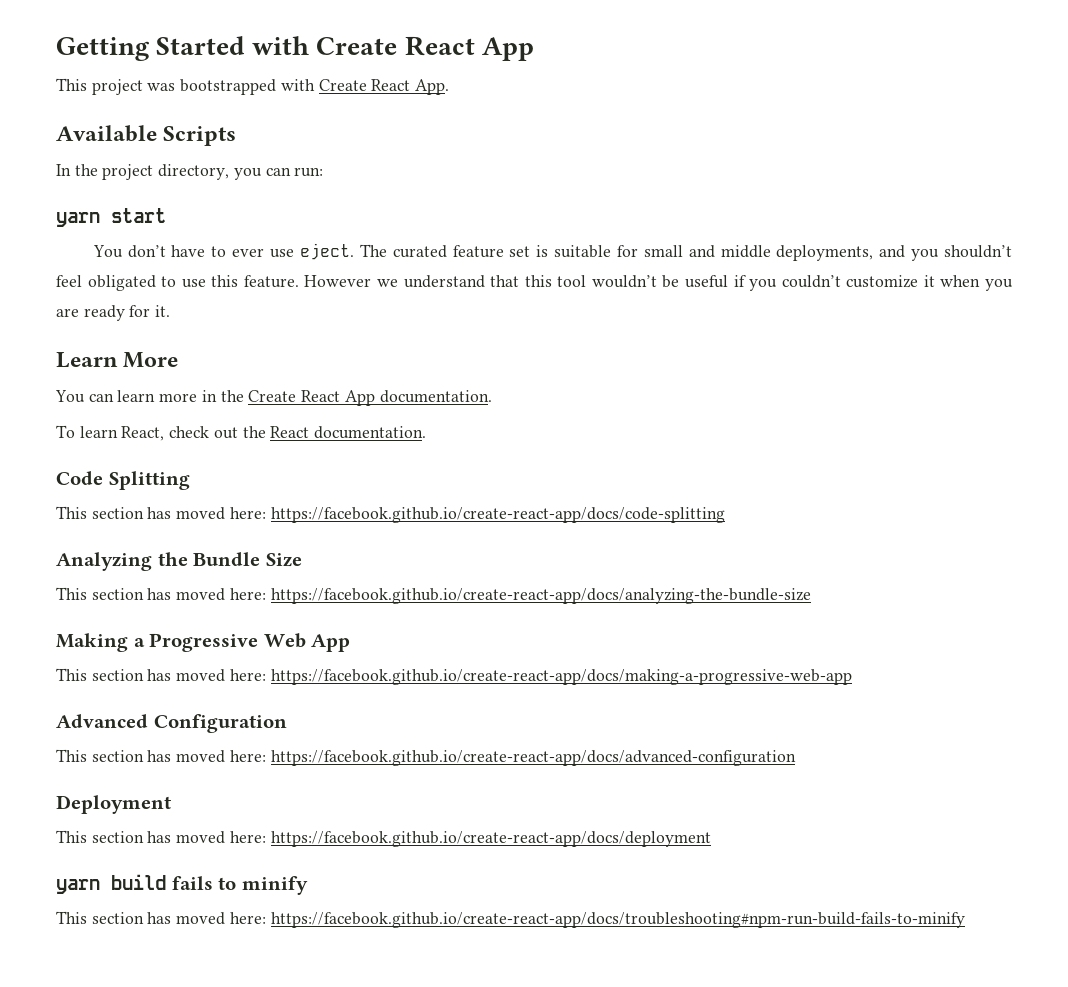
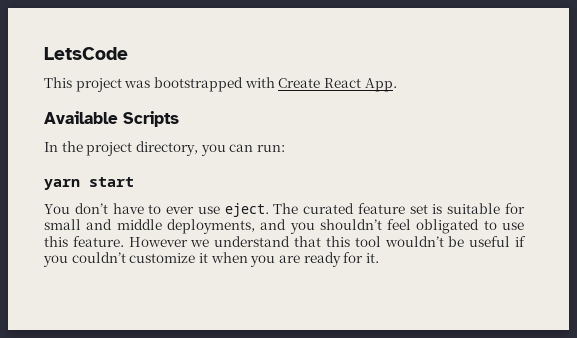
[56,36,535,61] Getting Started with Create React App -> [44,47,128,60] LetsCode
[56,352,179,368] [55,390,492,406] [56,425,427,441] [56,471,190,490] [56,506,725,523] [56,552,302,571] [56,587,811,604] [56,633,351,652] [56,668,852,685] [56,714,287,733] [56,749,796,766] [56,795,171,814] [56,830,711,847] [56,874,308,895] [56,911,965,928] // Learn More // You can learn more in the Create React App documentation. // To learn React, check out the React documentation. // Code Splitting // This section has moved here: https://facebook.github.io/create-react-app/docs/code-splitting // Analyzing the Bundle Size // This section has moved here: https://facebook.github.io/create-react-app/docs/analyzing-the-bundle-size // Making a Progressive Web App // This section has moved here: https://facebook.github.io/create-react-app/docs/making-a-progressive-web-app // Advanced Configuration // This section has moved here: https://facebook.github.io/create-react-app/docs/advanced-configuration // Deployment // This section has moved here: https://facebook.github.io/create-react-app/docs/deployment // yarn build fails to minify // This section has moved here: https://facebook.github.io/create-react-app/docs/troubleshooting#npm-run-build-fails-to-minify -> (379, 258) none

